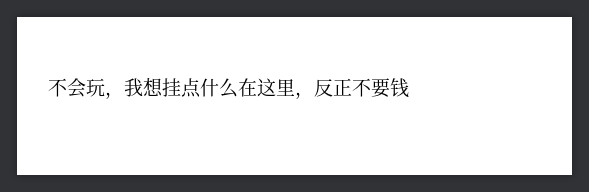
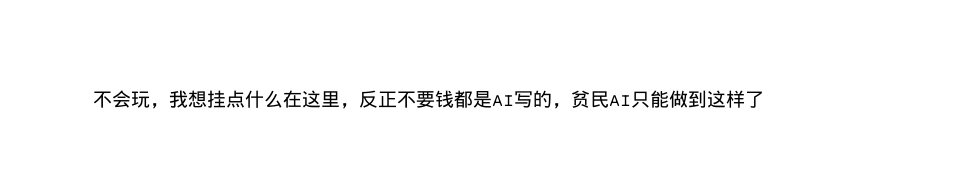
(409, 88) none -> [454,90,764,109] 都是AI写的，贫民AI只能做到这样了

